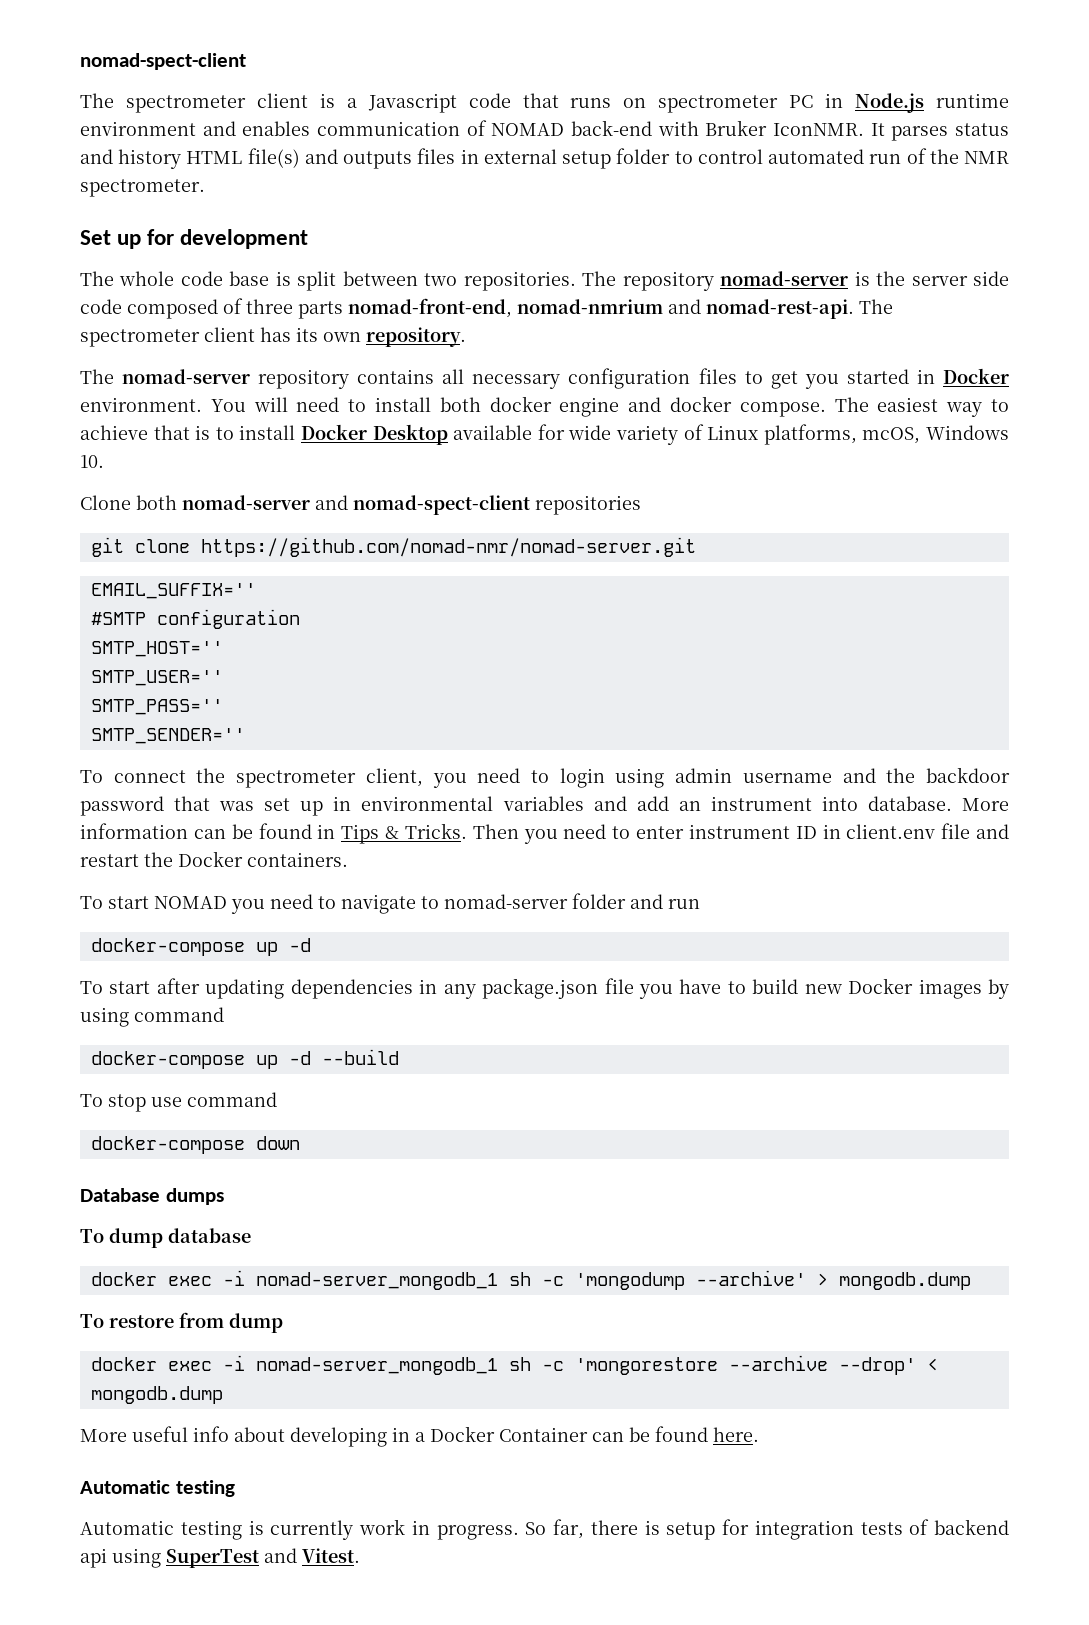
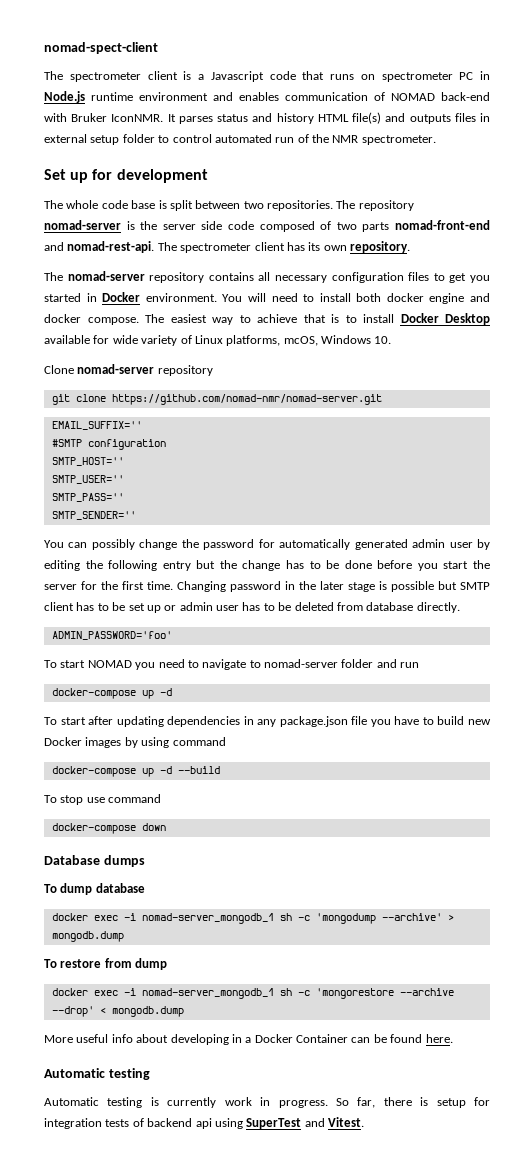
[246,298,663,319] three parts nomad-front-end, nomad-nmrium -> [336,220,491,232] two parts nomad-front-end
[136,495,641,515] both nomad-server and nomad-spect-client repositories -> [77,364,213,376] nomad-server repository
[80,767,1010,788] [80,796,1009,816] [80,823,1010,844] [80,851,348,867] To connect the spectrometer client, you need to login using admin username and the backdoor password that was set up in environmental variables and add an instrument into database. More information can be found in Tips & Tricks. Then you need to enter instrument ID in client.env file and restart the Docker containers. -> [44,539,490,550] [44,560,490,571] [44,581,490,592] [44,602,460,613] [51,631,172,640] You can possibly change the password for automatically generated admin user by editing the following entry but the change has to be done before you start the server for the first time. Changing password in the later stage is possible but SMTP client has to be set up or admin user has to be deleted from database directly. // ADMIN_PASSWORD='foo'

